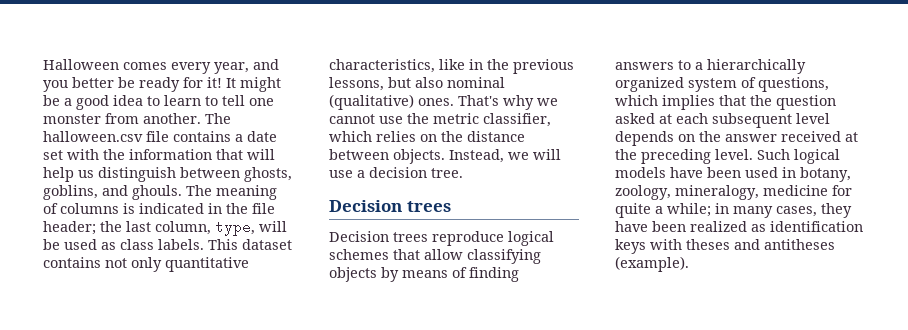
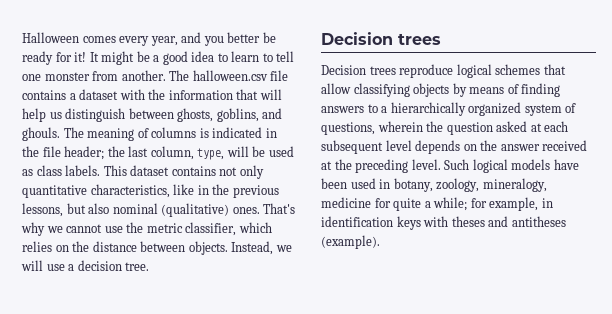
[247,131,277,142] [43,150,63,160] date set -> [79,89,119,100] dataset
[615,95,746,110] which implies that -> [377,121,423,132] wherein
[715,203,852,218] [615,221,766,232] in many cases, they have been realized as -> [470,197,553,211] for example, in

